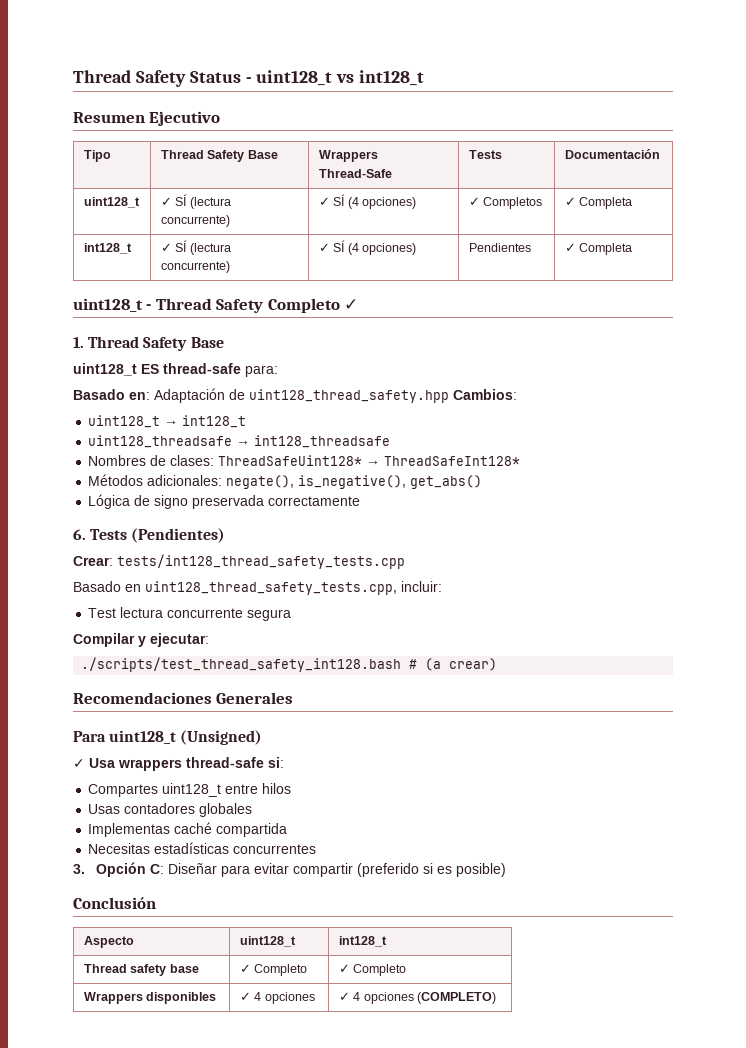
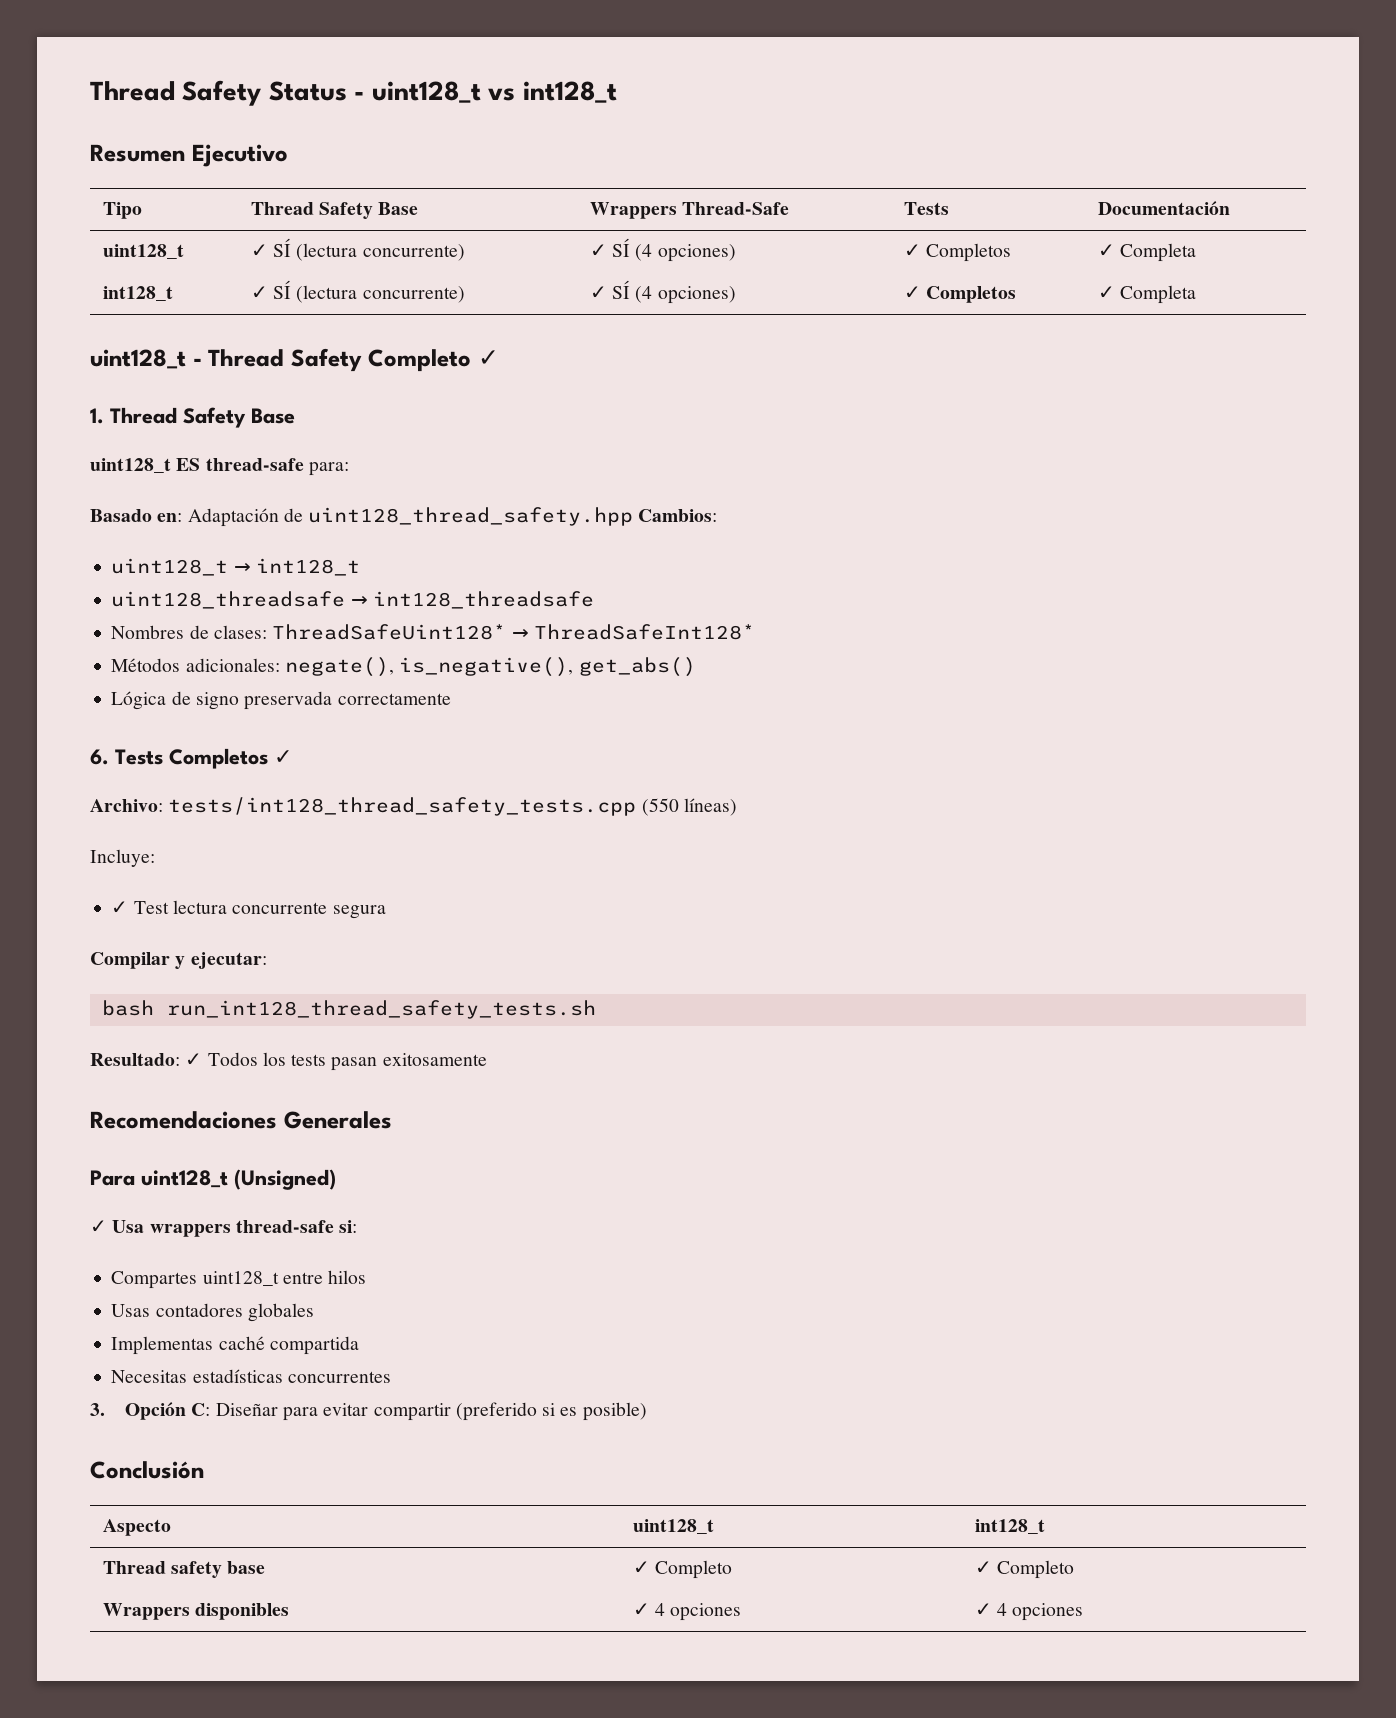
[468,243,531,252] Pendientes -> [903,286,1017,303] ✓ Completos
[131,528,226,543] [73,554,405,569] [73,581,442,595] (Pendientes) // Crear: tests/int128_thread_safety_tests.cpp // Basado en uint128_thread_safety_tests.cpp, incluir: // -> [169,748,292,769] [90,797,737,816] [90,849,155,867] [111,901,129,914] Completos ✓ // Archivo: tests/int128_thread_safety_tests.cpp (550 líneas) // Incluye: // ✓
[81,657,498,672] ./scripts/test_thread_safety_int128.bash # (a crear) -> [101,1000,596,1019] [90,1052,487,1071] bash run_int128_thread_safety_tests.sh // Resultado: ✓ Todos los tests pasan exitosamente
[417,992,497,1004] (COMPLETO) -> (1084, 1612) none

